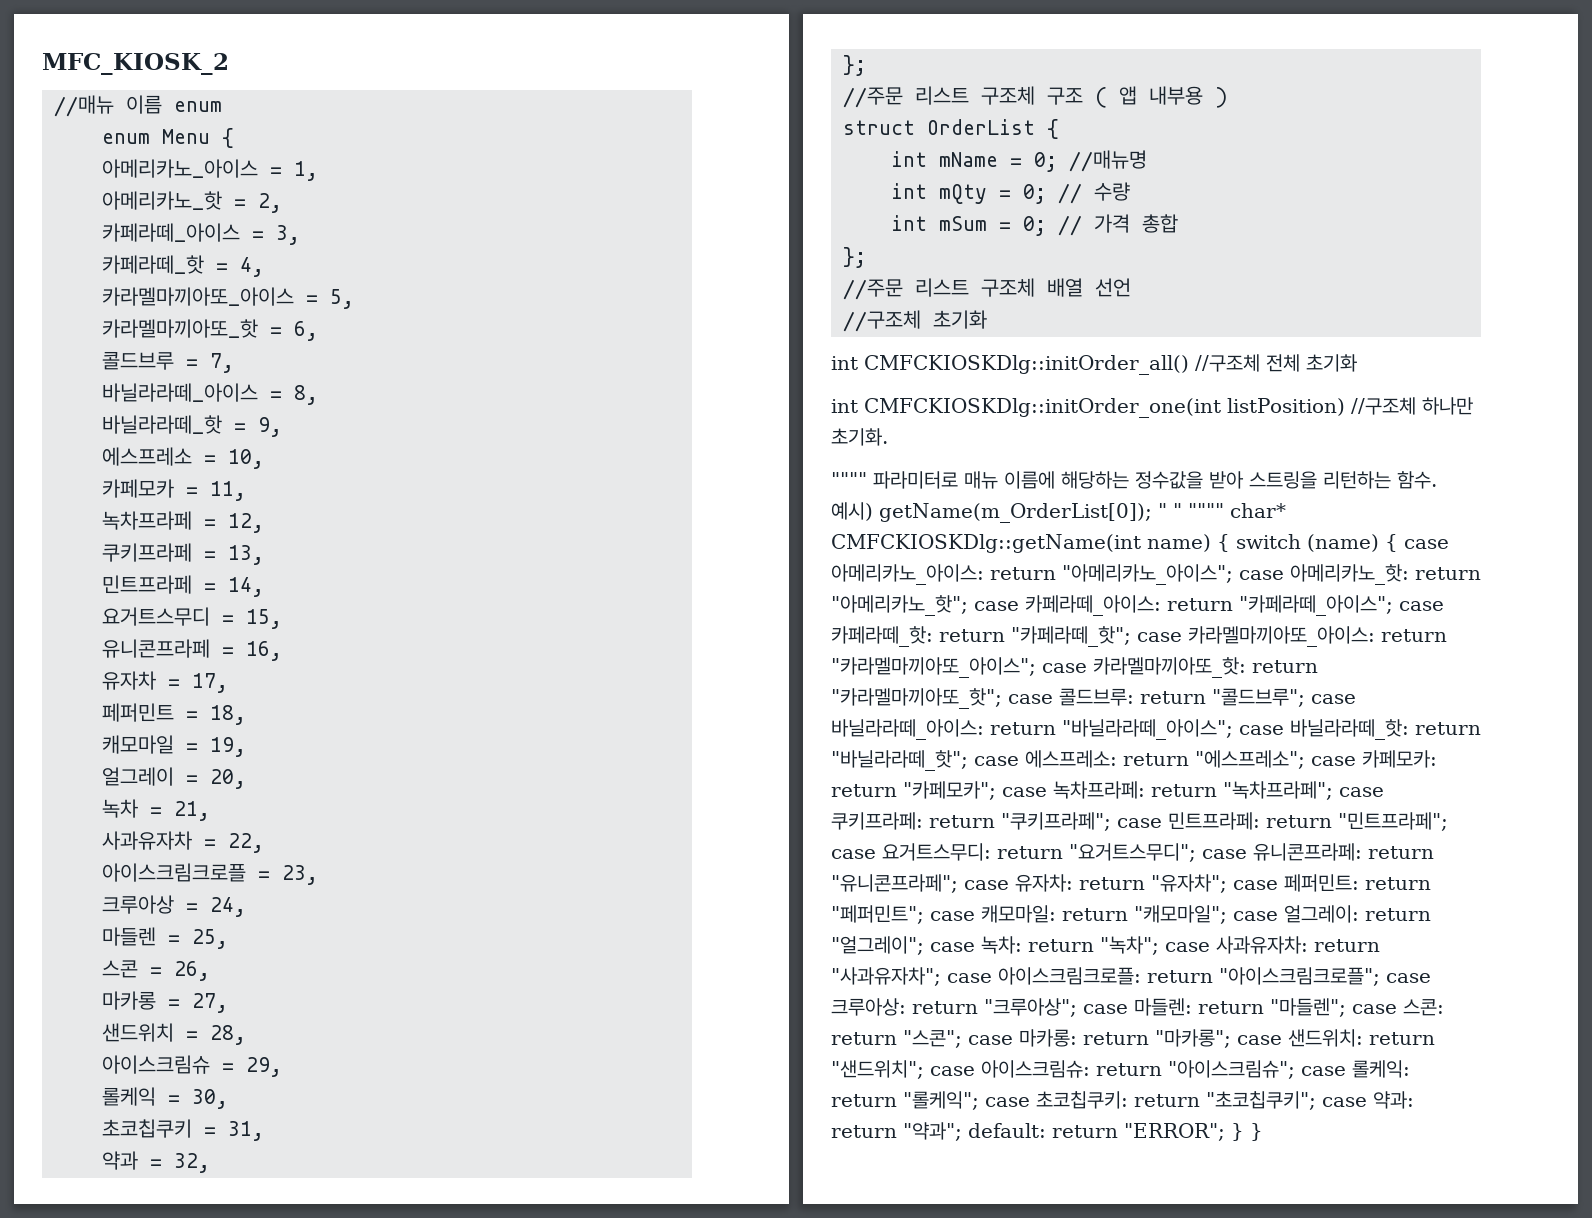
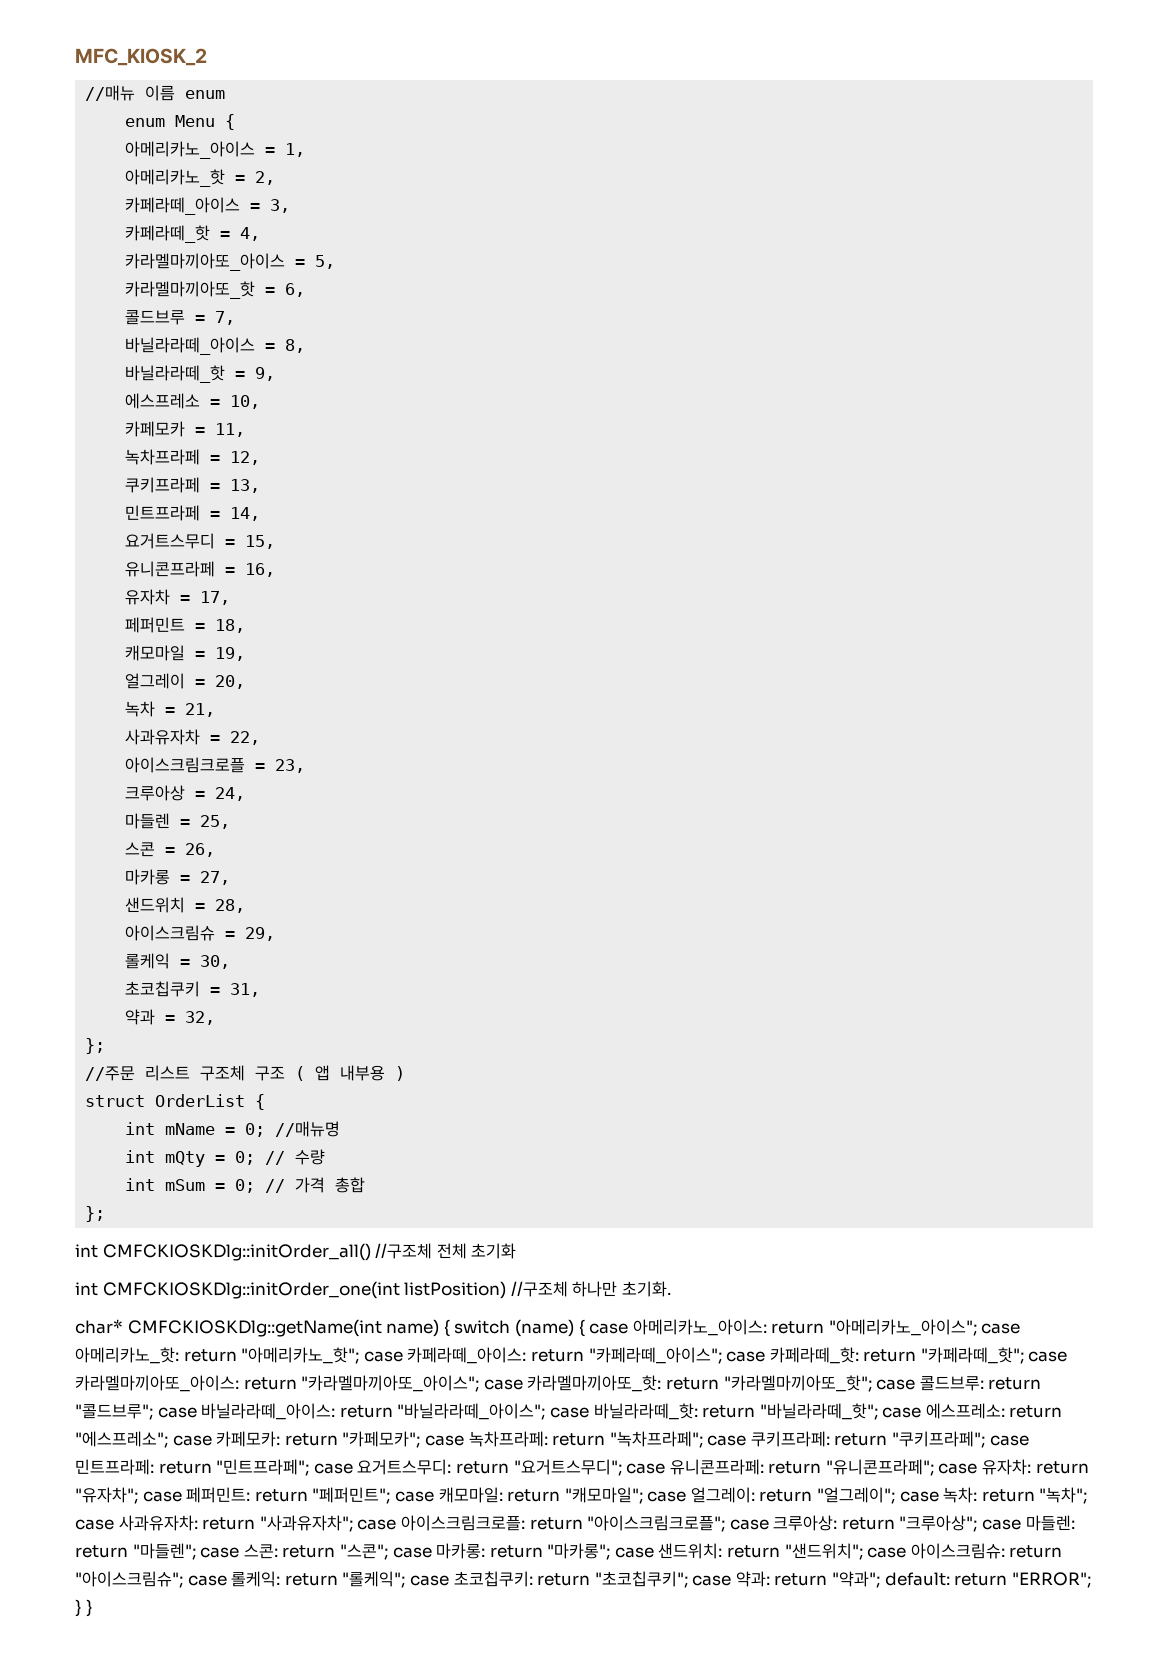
[843,278,1131,300] [843,310,987,332] // //주문 리스트 구조체 배열 선언 // //구조체 초기화 -> (106, 1214) none
[831,471,1437,489] [831,502,1224,523] """" 파라미터로 매뉴 이름에 해당하는 정수값을 받아 스트링을 리턴하는 함수. 예시) getName(m_OrderList[0]); " " """" -> (671, 1289) none

